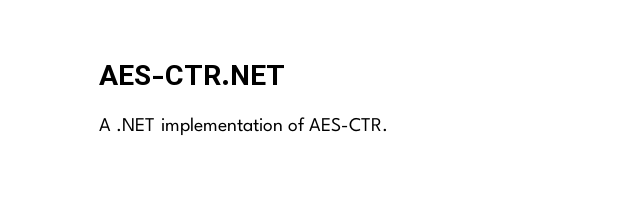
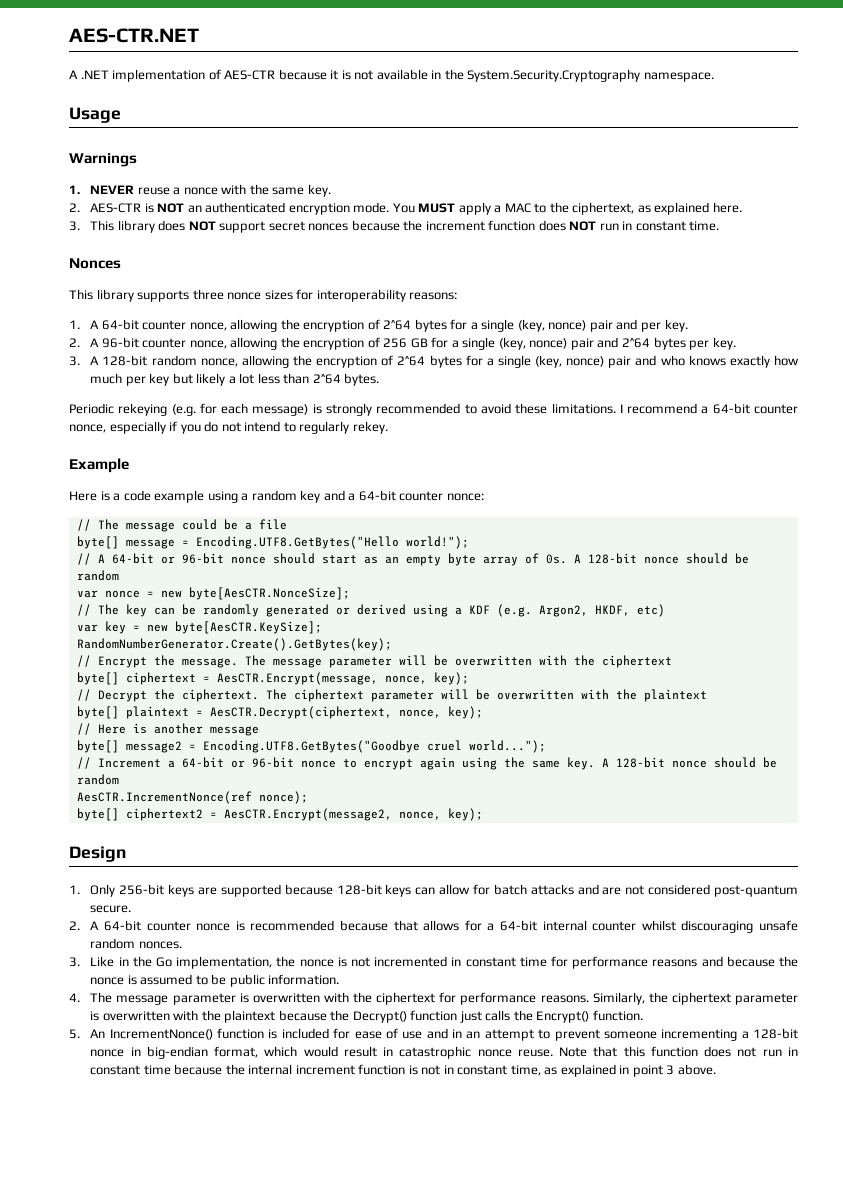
[309,117,389,132] AES-CTR. -> [224,69,714,82] [69,107,121,123] [69,153,137,167] [69,184,331,197] [69,202,742,215] [69,220,720,233] [69,258,121,269] [69,289,458,302] [69,319,688,332] [69,337,736,350] [69,355,799,368] [90,373,380,386] [69,403,798,416] [69,421,388,434] [69,458,129,473] [69,490,484,503] [76,519,287,532] [76,536,469,549] [76,553,749,566] [76,570,119,581] [76,587,350,600] [76,604,665,617] [76,621,322,634] [76,638,392,651] [76,655,672,668] [76,672,469,685] [76,689,707,702] [76,706,483,719] [76,723,259,736] [76,740,546,753] [76,757,777,770] [76,774,119,785] [76,791,308,804] [76,808,483,821] [69,846,126,862] [69,884,798,897] [90,905,132,913] [69,920,798,933] [90,938,182,949] [69,956,798,969] [90,974,340,987] [69,992,799,1005] [90,1010,643,1023] [69,1028,799,1041] [90,1046,799,1059] [90,1064,716,1077] AES-CTR because it is not available in the System.Security.Cryptography namespace. // Usage // Warnings // 1. NEVER reuse a nonce with the same key. // 2. AES-CTR is NOT an authenticated encryption mode. You MUST apply a MAC to the ciphertext, as explained here. // 3. This library does NOT support secret nonces because the increment function does NOT run in constant time. // Nonces // This library supports three nonce sizes for interoperability reasons: // 1. A 64-bit counter nonce, allowing the encryption of 2^64 bytes for a single (key, nonce) pair and per key. // 2. A 96-bit counter nonce, allowing the encryption of 256 GB for a single (key, nonce) pair and 2^64 bytes per key. // 3. A 128-bit random nonce, allowing the encryption of 2^64 bytes for a single (key, nonce) pair and who knows exactly how much per key but likely a lot less than 2^64 bytes. // Periodic rekeying (e.g. for each message) is strongly recommended to avoid these limitations. I recommend a 64-bit counter nonce, especially if you do not intend to regularly rekey. // Example // Here is a code example using a random key and a 64-bit counter nonce: // // The message could be a file // byte[] message = Encoding.UTF8.GetBytes("Hello world!"); // // A 64-bit or 96-bit nonce should start as an empty byte array of 0s. A 128-bit nonce should be random // var nonce = new byte[AesCTR.NonceSize]; // // The key can be randomly generated or derived using a KDF (e.g. Argon2, HKDF, etc) // var key = new byte[AesCTR.KeySize]; // RandomNumberGenerator.Create().GetBytes(key); // // Encrypt the message. The message parameter will be overwritten with the ciphertext // byte[] ciphertext = AesCTR.Encrypt(message, nonce, key); // // Decrypt the ciphertext. The ciphertext parameter will be overwritten with the plaintext // byte[] plaintext = AesCTR.Decrypt(ciphertext, nonce, key); // // Here is another message // byte[] message2 = Encoding.UTF8.GetBytes("Goodbye cruel world..."); // // Increment a 64-bit or 96-bit nonce to encrypt again using the same key. A 128-bit nonce should be random // AesCTR.IncrementNonce(ref nonce); // byte[] ciphertext2 = AesCTR.Encrypt(message2, nonce, key); // Design // 1. Only 256-bit keys are supported because 128-bit keys can allow for batch attacks and are not considered post-quantum secure. // 2. A 64-bit counter nonce is recommended because that allows for a 64-bit internal counter whilst discouraging unsafe random nonces. // 3. Like in the Go implementation, the nonce is not incremented in constant time for performance reasons and because the nonce is assumed to be public information. // 4. The message parameter is overwritten with the ciphertext for performance reasons. Similarly, the ciphertext parameter is overwritten with the plaintext because the Decrypt() function just calls the Encrypt() function. // 5. An IncrementNonce() function is included for ease of use and in an attempt to prevent someone incrementing a 128-bit nonce in big-endian format, which would result in catastrophic nonce reuse. Note that this function does not run in constant time because the internal increment function is not in constant time, as explained in point 3 above.

